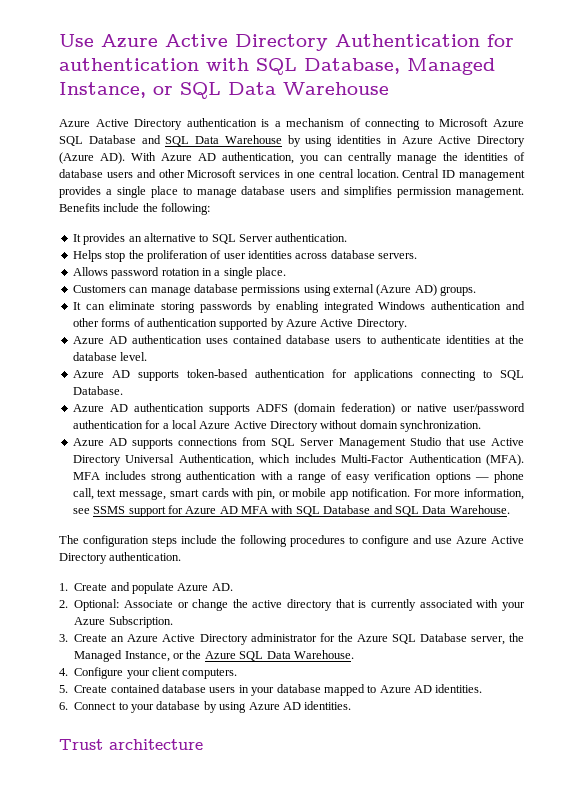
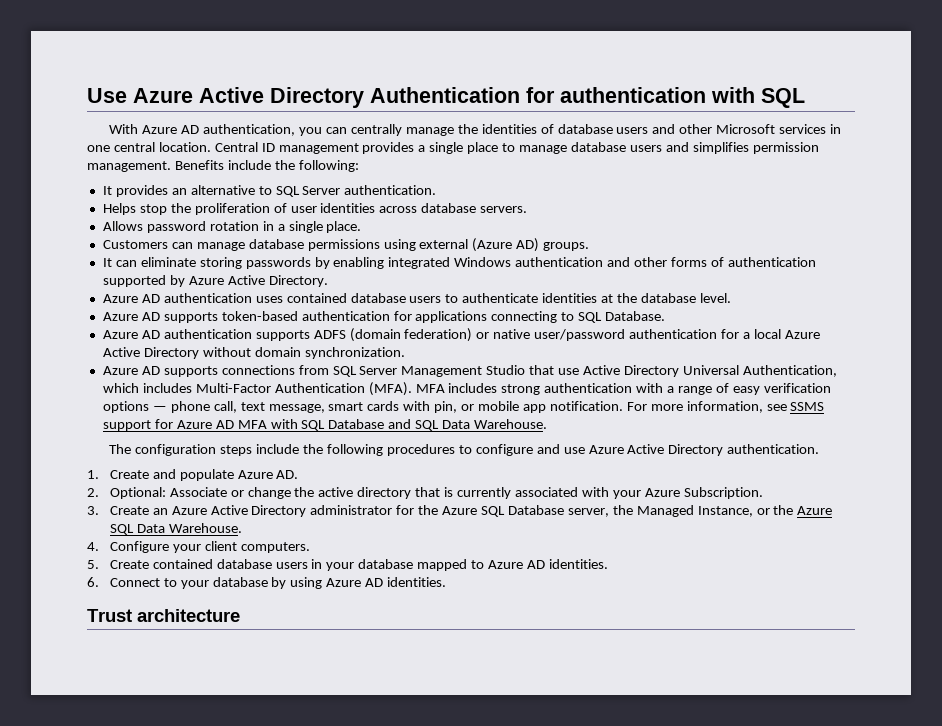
[304,58,495,75] [59,82,389,99] [59,118,524,130] [59,135,525,147] [59,152,125,164] Database, Managed Instance, or SQL Data Warehouse // Azure Active Directory authentication is a mechanism of connecting to Microsoft Azure SQL Database and SQL Data Warehouse by using identities in Azure Active Directory (Azure AD). -> (805, 98) //

